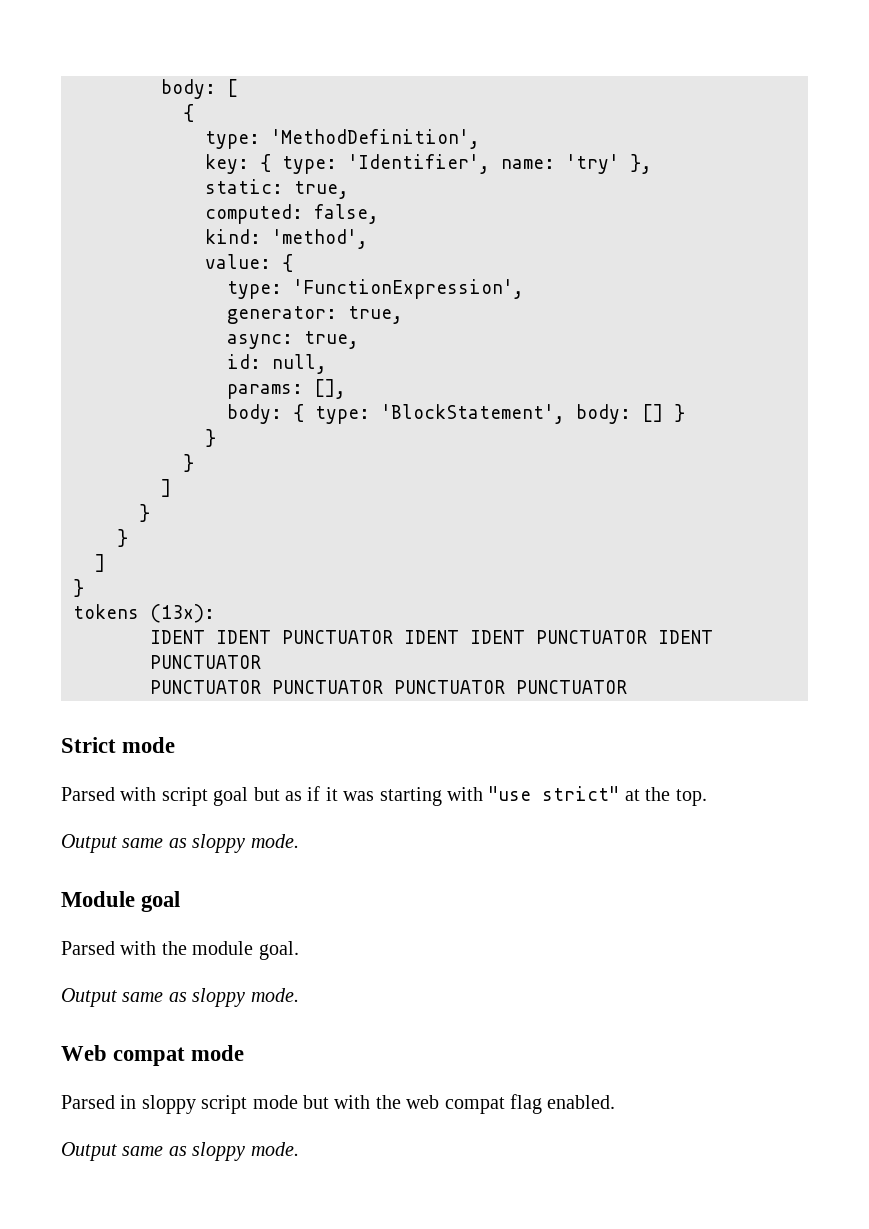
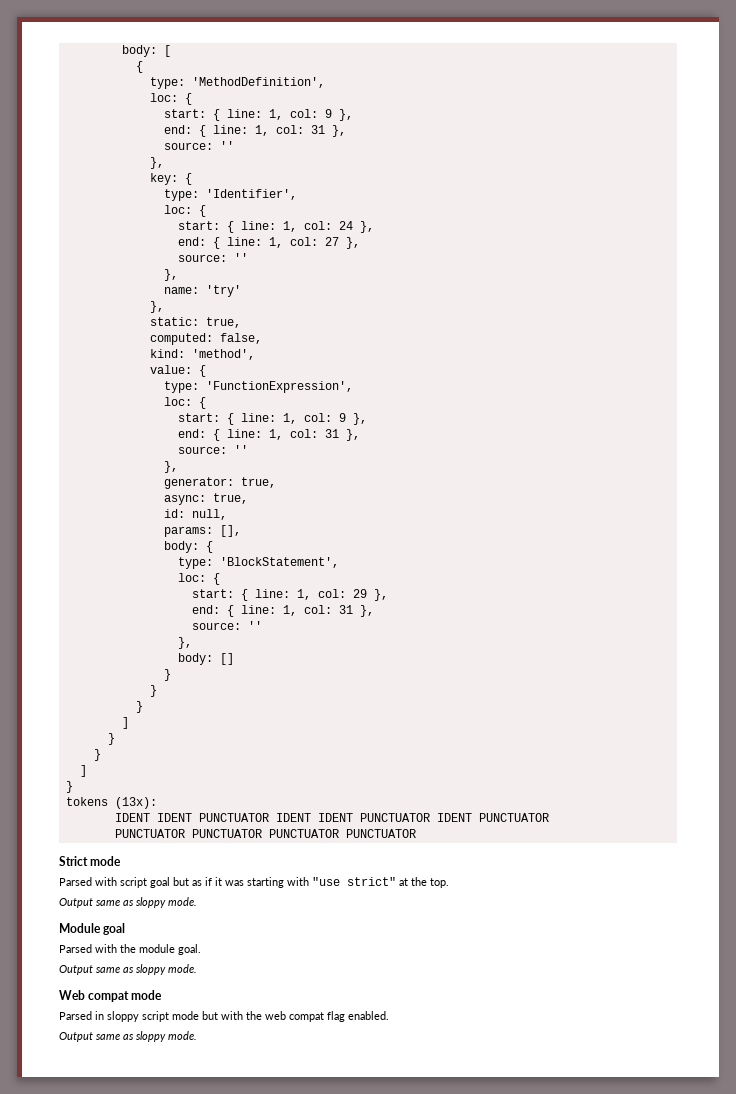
(480, 139) none -> [149,93,192,105] [163,109,353,121] [163,125,346,137] [163,141,234,150] [149,157,164,169] // loc: { // start: { line: 1, col: 9 }, // end: { line: 1, col: 31 }, // source: '' // },
(271, 163) none -> (192, 179) //
(490, 164) none -> [163,205,206,217] [177,221,374,233] [177,237,360,249] [177,253,248,262] [163,269,178,281] // loc: { // start: { line: 1, col: 24 }, // end: { line: 1, col: 27 }, // source: '' // }, //
(619, 164) none -> (241, 291) //
(524, 289) none -> [163,397,206,409] [177,413,367,425] [177,429,360,441] [177,445,248,454] [163,461,178,473] // loc: { // start: { line: 1, col: 9 }, // end: { line: 1, col: 31 }, // source: '' // },
(304, 413) none -> (213, 547) //
(565, 414) none -> [177,573,220,585] [191,589,388,601] [191,605,374,617] [191,621,262,630] [177,637,192,649] // loc: { // start: { line: 1, col: 29 }, // end: { line: 1, col: 31 }, // source: '' // }, //
(663, 413) none -> (234, 659) //

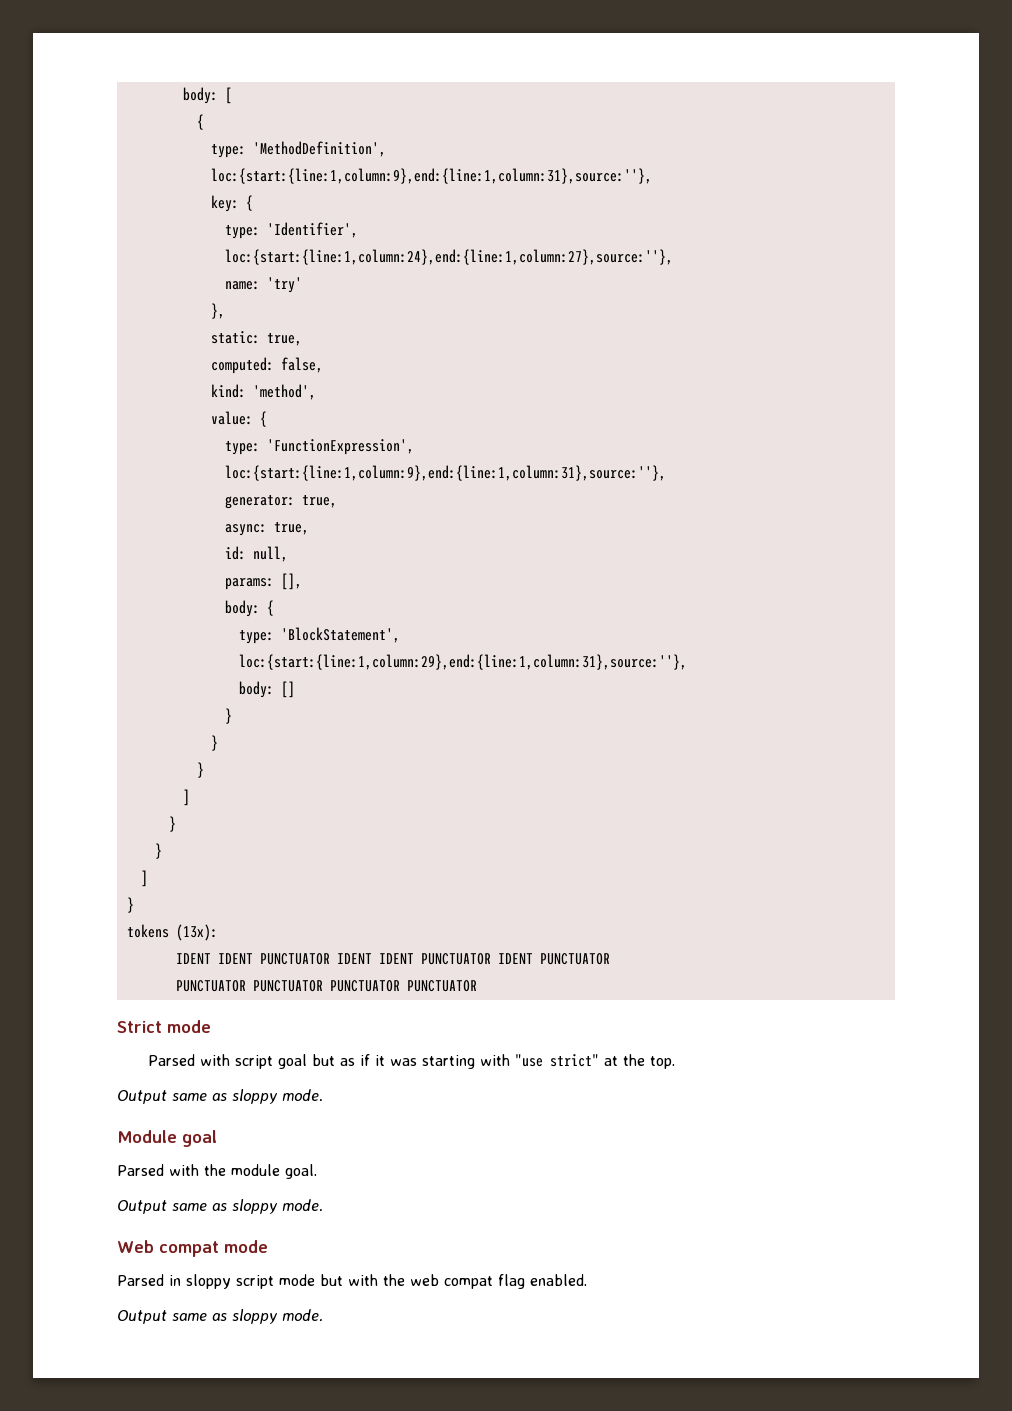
[149,93,192,105] [163,109,353,121] [163,125,346,137] [163,141,234,150] [149,157,164,169] [149,173,192,185] [163,189,297,201] [163,205,206,217] [177,221,374,233] [177,237,360,249] [177,253,248,262] [163,269,178,281] loc: { // start: { line: 1, col: 9 }, // end: { line: 1, col: 31 }, // source: '' // }, // key: { // type: 'Identifier', // loc: { // start: { line: 1, col: 24 }, // end: { line: 1, col: 27 }, // source: '' // }, -> [210,168,652,184] [210,195,253,212] [224,222,358,239] [224,249,673,265] loc:{start:{line:1,column:9},end:{line:1,column:31},source:''}, // key: { // type: 'Identifier', // loc:{start:{line:1,column:24},end:{line:1,column:27},source:''},
[163,397,206,409] [177,413,367,425] [177,429,360,441] [177,445,248,454] [163,461,178,473] loc: { // start: { line: 1, col: 9 }, // end: { line: 1, col: 31 }, // source: '' // }, -> [224,465,666,481] loc:{start:{line:1,column:9},end:{line:1,column:31},source:''},
[177,573,220,585] [191,589,388,601] [191,605,374,617] [191,621,262,630] [177,637,192,649] loc: { // start: { line: 1, col: 29 }, // end: { line: 1, col: 31 }, // source: '' // }, -> [238,654,687,670] loc:{start:{line:1,column:29},end:{line:1,column:31},source:''},

